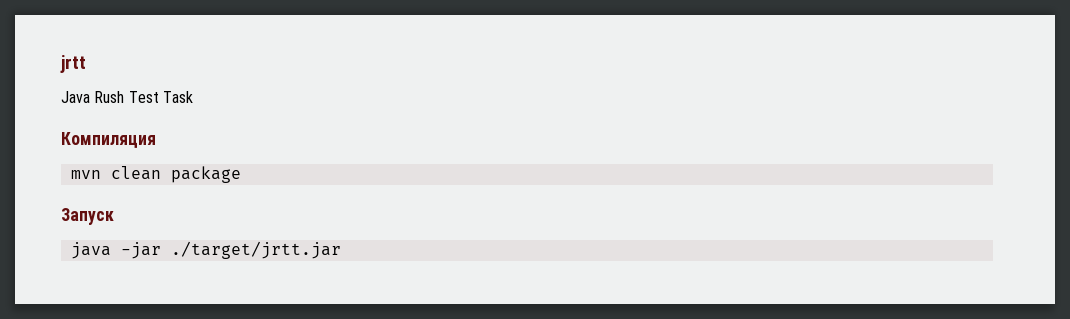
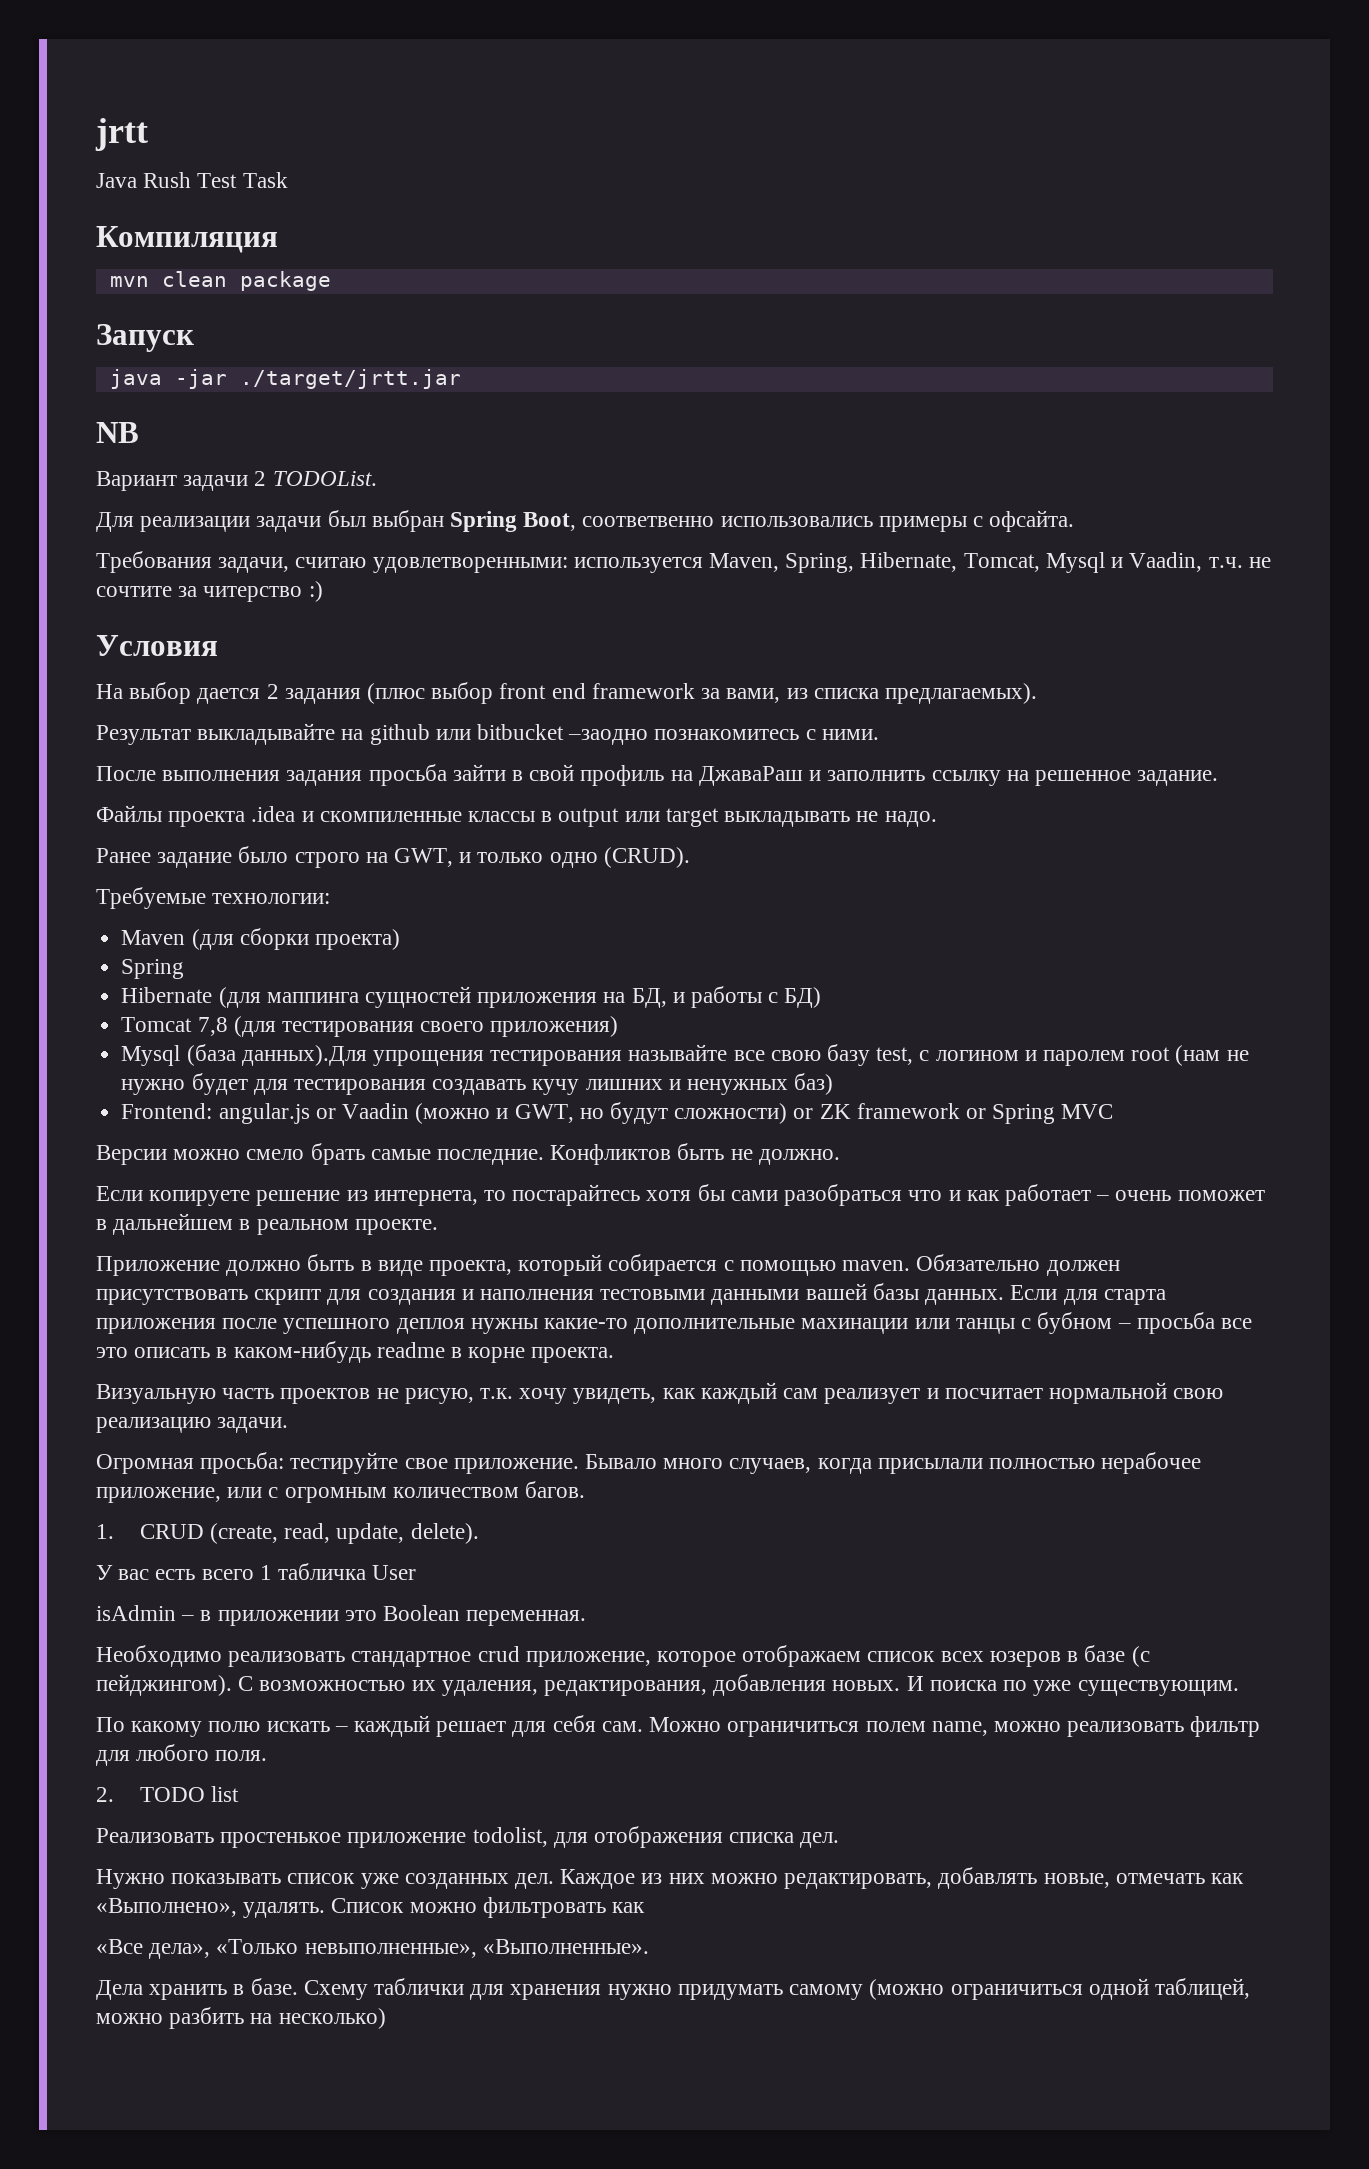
(341, 250) none -> [96,422,139,443] [96,471,377,491] [96,510,1075,532] [96,551,1271,573] [96,581,323,602] [96,635,218,656] [96,682,1037,704] [96,723,879,745] [96,764,1219,786] [96,805,937,827] [96,846,690,868] [96,887,331,909] [121,928,400,950] [121,959,185,979] [121,986,822,1008] [121,1016,619,1037] [121,1044,1249,1066] [121,1073,834,1095] [121,1102,1114,1124] [96,1143,840,1165] [96,1184,1265,1206] [96,1213,438,1235] [96,1254,1120,1276] [96,1283,1166,1305] [96,1312,1252,1334] [96,1341,615,1363] [96,1382,1224,1404] [96,1417,289,1433] [96,1452,1202,1474] [96,1481,586,1503] [96,1523,479,1544] [96,1563,417,1580] [96,1605,587,1626] [96,1645,1150,1667] [96,1674,1239,1696] [96,1715,1261,1737] [96,1744,268,1766] [96,1786,240,1802] [96,1826,840,1848] [96,1867,1244,1889] [96,1897,646,1918] [96,1939,649,1959] [96,1978,1250,2000] [96,2007,386,2029] // NB // Вариант задачи 2 TODOList. // Для реализации задачи был выбран Spring Boot, соответвенно использовались примеры с офсайта. // Требования задачи, считаю удовлетворенными: используется Maven, Spring, Hibernate, Tomcat, Mysql и Vaadin, т.ч. не сочтите за читерство :) // Условия // На выбор дается 2 задания (плюс выбор front end framework за вами, из списка предлагаемых). // Результат выкладывайте на github или bitbucket –заодно познакомитесь с ними. // После выполнения задания просьба зайти в свой профиль на ДжаваРаш и заполнить ссылку на решенное задание. // Файлы проекта .idea и скомпиленные классы в output или target выкладывать не надо. // Ранее задание было строго на GWT, и только одно (CRUD). // Требуемые технологии: // Maven (для сборки проекта) // Spring // Hibernate (для маппинга сущностей приложения на БД, и работы с БД) // Tomcat 7,8 (для тестирования своего приложения) // Mysql (база данных).Для упрощения тестирования называйте все свою базу test, с логином и паролем root (нам не нужно будет для тестирования создавать кучу лишних и ненужных баз) // Frontend: angular.js or Vaadin (можно и GWT, но будут сложности) or ZK framework or Spring MVC // Версии можно смело брать самые последние. Конфликтов быть не должно. // Если копируете решение из интернета, то постарайтесь хотя бы сами разобраться что и как работает – очень поможет в дальнейшем в реальном проекте. // Приложение должно быть в виде проекта, который собирается с помощью maven. Обязательно должен присутствовать скрипт для создания и наполнения тестовыми данными вашей базы данных. Если для старта приложения после успешного деплоя нужны какие-то дополнительные махинации или танцы с бубном – просьба все это описать в каком-нибудь readme в корне проекта. // Визуальную часть проектов не рисую, т.к. хочу увидеть, как каждый сам реализует и посчитает нормальной свою реализацию задачи. // Огромная просьба: тестируйте свое приложение. Бывало много случаев, когда присылали полностью нерабочее приложение, или с огромным количеством багов. // 1. CRUD (create, read, update, delete). // У вас есть всего 1 табличка User // isAdmin – в приложении это Boolean переменная. // Необходимо реализовать стандартное crud приложение, которое отображаем список всех юзеров в базе (с пейджингом). С возможностью их удаления, редактирования, добавления новых. И поиска по уже существующим. // По какому полю искать – каждый решает для себя сам. Можно ограничиться полем name, можно реализовать фильтр для любого поля. // 2. TODO list // Реализовать простенькое приложение todolist, для отображения списка дел. // Нужно показывать список уже созданных дел. Каждое из них можно редактировать, добавлять новые, отмечать как «Выполнено», удалять. Список можно фильтровать как // «Все дела», «Только невыполненные», «Выполненные». // Дела хранить в базе. Схему таблички для хранения нужно придумать самому (можно ограничиться одной таблицей, можно разбить на несколько)

